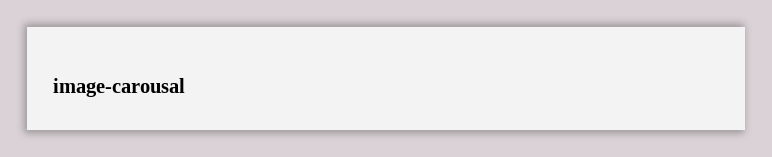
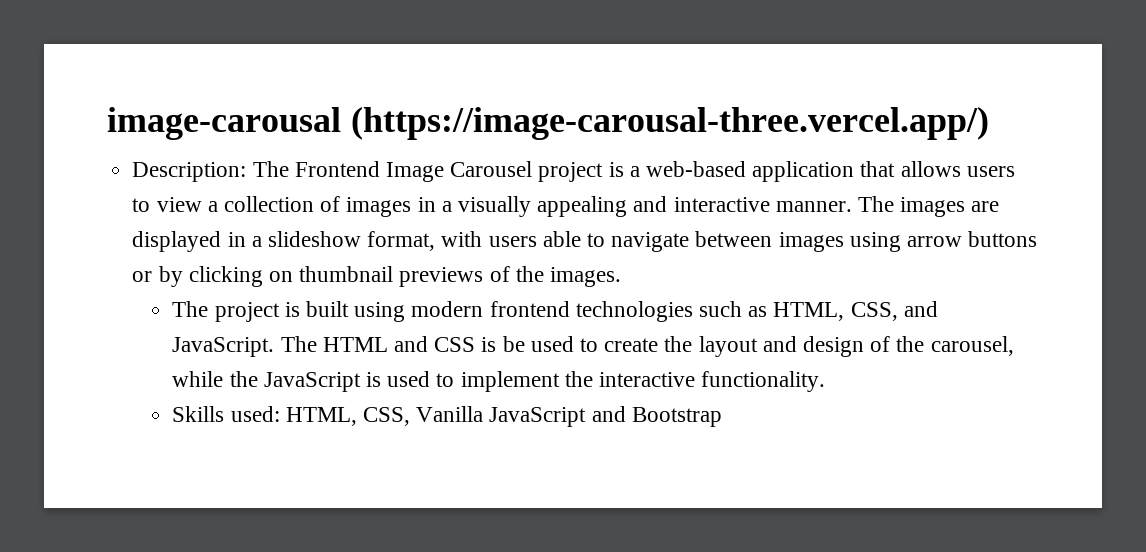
(185, 87) none -> [350,107,989,140] [132,161,1015,182] [132,196,1000,217] [132,231,1038,252] [132,266,621,287] [172,301,938,322] [172,336,1014,357] [172,371,826,392] [172,406,722,427] (https://image-carousal-three.vercel.app/) // Description: The Frontend Image Carousel project is a web-based application that allows users to view a collection of images in a visually appealing and interactive manner. The images are displayed in a slideshow format, with users able to navigate between images using arrow buttons or by clicking on thumbnail previews of the images. // The project is built using modern frontend technologies such as HTML, CSS, and JavaScript. The HTML and CSS is be used to create the layout and design of the carousel, while the JavaScript is used to implement the interactive functionality. // Skills used: HTML, CSS, Vanilla JavaScript and Bootstrap

